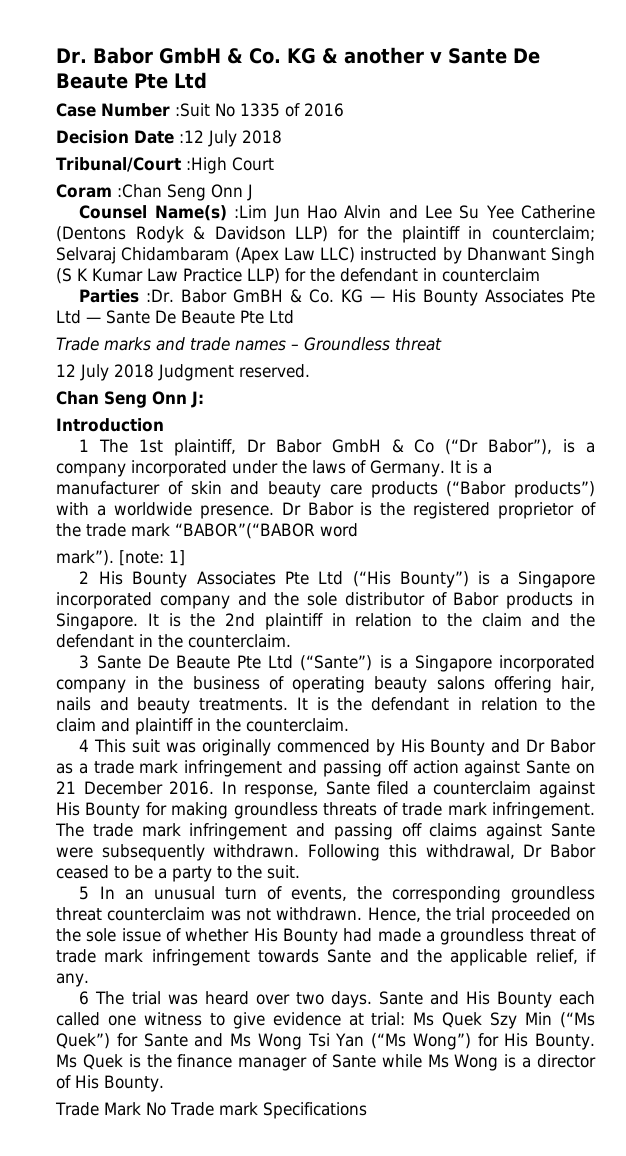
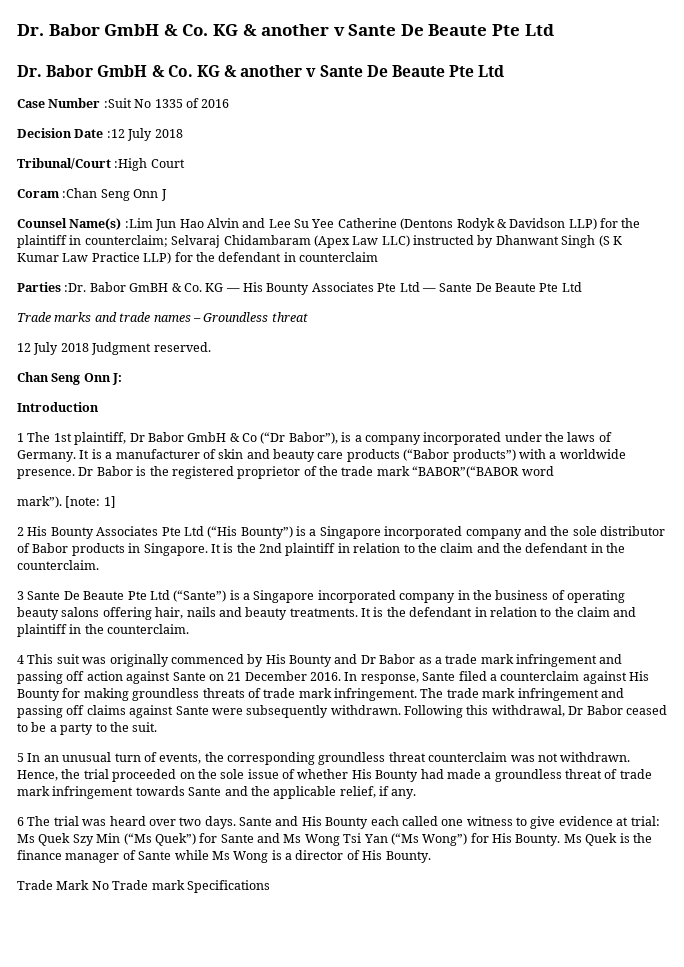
(207, 80) none -> [17,65,505,77] // Dr. Babor GmbH & Co. KG & another v Sante De Beaute Pte Ltd

